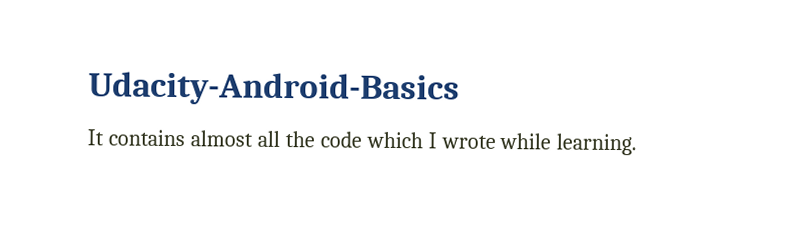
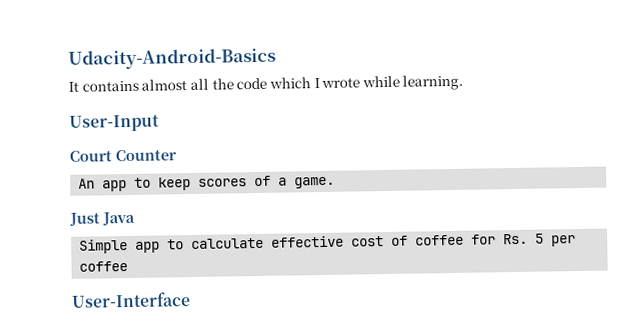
(638, 144) none -> [69,114,160,132] [69,149,177,162] [78,175,336,192] [69,211,135,226] [79,233,577,254] [79,261,129,272] [71,292,191,308] // User-Input // Court Counter // An app to keep scores of a game. // Just Java // Simple app to calculate effective cost of coffee for Rs. 5 per coffee // User-Interface

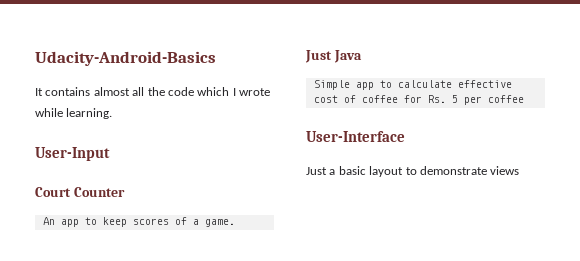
(191, 300) none -> [306,166,520,177] // Just a basic layout to demonstrate views

